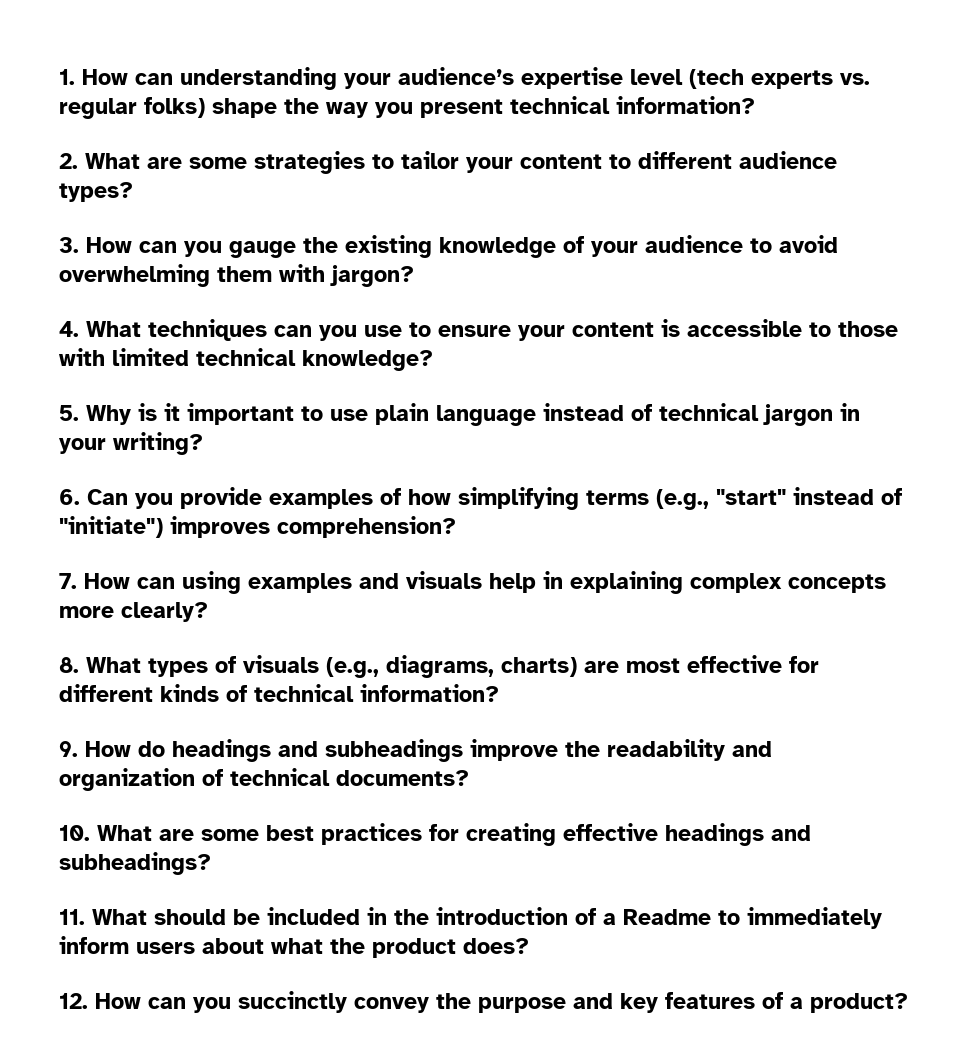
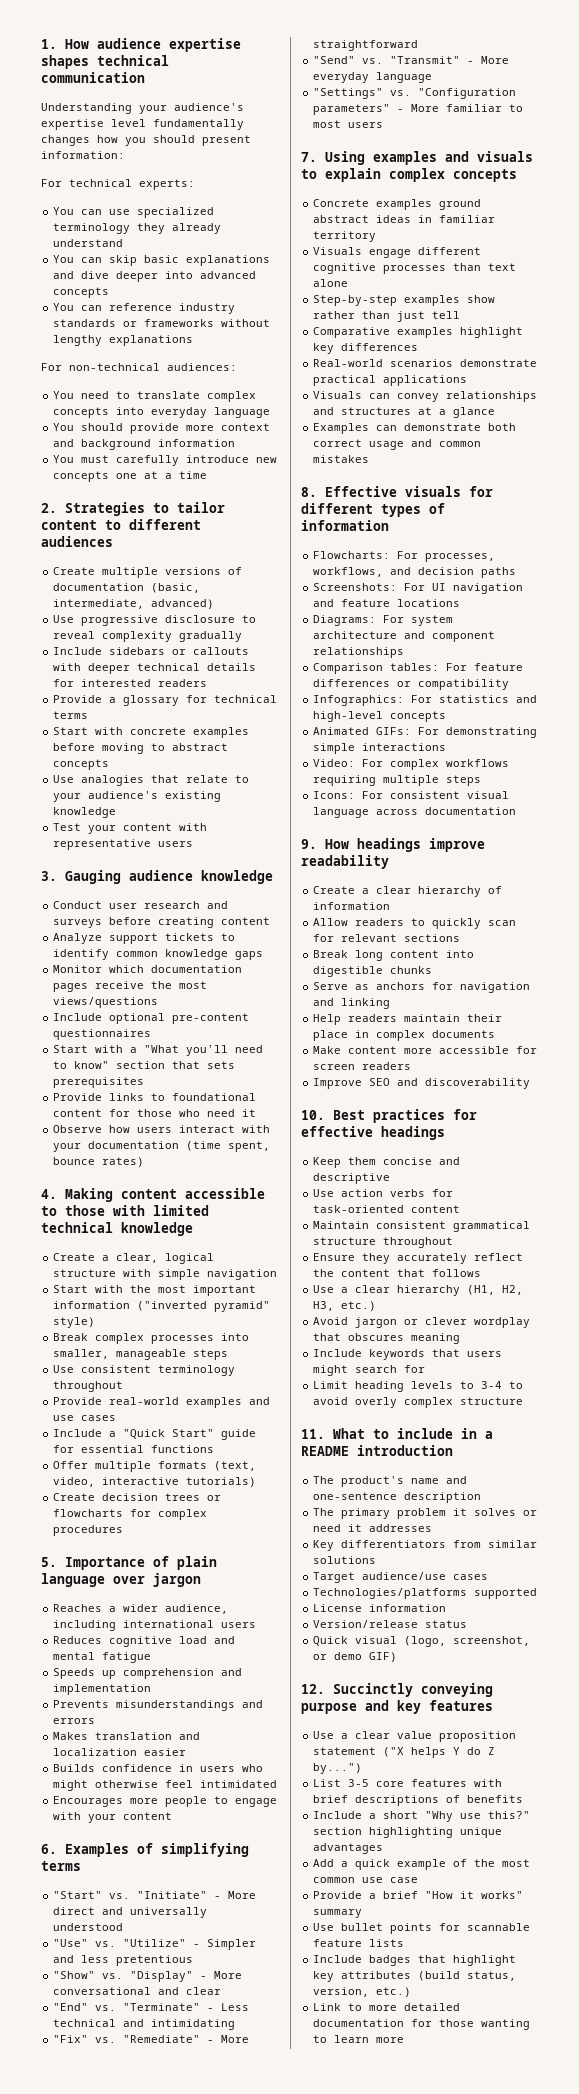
[135,67,870,90] [59,96,755,119] [59,151,365,174] can understanding your audience’s expertise level (tech experts vs. regular folks) shape the way you present technical information? // 2. What are some strategies -> [97,38,241,52] [41,55,169,69] [41,72,145,83] [41,103,244,114] [41,119,244,130] [41,135,251,146] [41,151,125,159] [41,179,195,190] [53,207,215,218] [53,223,222,234] [53,239,124,247] [53,255,271,266] [53,271,257,282] [53,287,110,298] [53,303,236,314] [53,319,271,327] [53,335,194,346] [41,363,237,371] [53,391,257,402] [53,407,271,418] [53,423,271,434] [53,439,236,450] [53,455,278,466] [53,471,208,482] [41,502,145,516] audience expertise shapes technical communication // Understanding your audience's expertise level fundamentally changes how you should present information: // For technical experts: // You can use specialized terminology they already understand // You can skip basic explanations and dive deeper into advanced concepts // You can reference industry standards or frameworks without lengthy explanations // For non-technical audiences: // You need to translate complex concepts into everyday language // You should provide more context and background information // You must carefully introduce new concepts one at a time // 2. Strategies
[466,157,513,173] your -> (225, 507) none
[739,151,837,169] [59,182,133,202] [59,235,838,258] [59,264,414,287] [59,319,680,341] audience types? // 3. How can you gauge the existing knowledge of your audience to avoid overwhelming them with jargon? // 4. What techniques can you use to ensure your content is -> [41,536,113,547] [53,567,243,578] [53,583,201,593] [53,599,215,609] [53,615,257,626] [53,631,243,642] [53,647,250,655] [53,663,257,674] [53,679,208,687] [53,695,278,706] [53,711,89,719] [53,727,250,738] [53,743,229,754] [53,759,110,770] [53,775,250,786] [53,791,222,802] [53,807,117,818] [53,823,208,834] [53,839,194,850] [41,870,273,884] [53,901,229,909] [53,917,271,928] [53,933,236,944] [53,949,264,960] [53,965,243,973] [53,981,208,992] [53,997,159,1008] [53,1013,250,1024] [53,1029,152,1040] [53,1045,264,1056] [53,1061,236,1069] [53,1077,145,1088] [53,1093,257,1101] [53,1109,257,1117] [53,1125,271,1133] [53,1141,271,1152] [53,1157,145,1167] [41,1188,177,1202] audiences // Create multiple versions of documentation (basic, intermediate, advanced) // Use progressive disclosure to reveal complexity gradually // Include sidebars or callouts with deeper technical details for interested readers // Provide a glossary for technical terms // Start with concrete examples before moving to abstract concepts // Use analogies that relate to your audience's existing knowledge // Test your content with representative users // 3. Gauging audience knowledge // Conduct user research and surveys before creating content // Analyze support tickets to identify common knowledge gaps // Monitor which documentation pages receive the most views/questions // Include optional pre-content questionnaires // Start with a "What you'll need to know" section that sets prerequisites // Provide links to foundational content for those who need it // Observe how users interact with your documentation (time spent, bounce rates) // 4. Making content
[302,350,433,371] [59,403,860,426] [59,432,203,455] [59,487,902,510] [59,516,456,538] [59,571,886,594] [59,602,208,622] [59,655,819,678] [59,684,499,702] [59,739,772,762] [59,768,469,791] [59,825,314,841] knowledge? // 5. Why is it important to use plain language instead of technical jargon in your writing? // 6. Can you provide examples of how simplifying terms (e.g., "start" instead of "initiate") improves comprehension? // 7. How can using examples and visuals help in explaining complex concepts more clearly? // 8. What types of visuals (e.g., diagrams, charts) are most effective for different kinds of technical information? // 9. How do headings and subheadings improve the readability and organization of technical documents? // 10. What are some best -> [121,1222,193,1236] [53,1253,215,1264] [53,1269,278,1280] [53,1285,257,1296] [53,1301,271,1312] [53,1317,96,1328] [53,1333,250,1344] [53,1349,229,1360] [53,1365,236,1376] [53,1381,124,1392] [53,1397,271,1408] [53,1415,117,1421] [53,1429,257,1440] [53,1445,215,1453] [53,1461,257,1472] [53,1477,257,1487] [53,1493,222,1501] [53,1509,208,1520] [53,1525,124,1536] [41,1556,217,1570] [41,1573,201,1587] [53,1604,229,1614] [53,1620,257,1631] [53,1636,236,1647] [53,1652,152,1663] [53,1668,243,1679] [53,1684,152,1695] [53,1700,264,1711] [53,1718,96,1724] [53,1732,201,1740] [53,1748,187,1756] [53,1764,264,1772] [53,1780,278,1791] [53,1796,278,1807] [53,1812,173,1823] [41,1843,249,1857] [41,1861,81,1871] [53,1891,257,1899] [53,1907,208,1918] [53,1923,124,1931] [53,1939,257,1950] [53,1955,194,1966] [53,1971,243,1982] [53,1987,222,1995] [53,2003,250,2011] [53,2019,236,2030] [53,2035,250,2043] [313,40,419,51] [313,56,510,64] [313,72,433,83] [313,88,517,99] [313,104,524,115] [313,120,384,128] [301,151,533,165] [301,168,517,182] [313,199,482,210] [313,215,496,223] [313,231,377,242] [313,247,482,258] [313,263,517,274] [313,279,349,287] [313,295,496,306] [313,311,461,322] [313,327,524,338] [313,343,419,354] [313,359,538,367] [313,375,468,386] [313,391,538,402] [313,407,496,418] [313,423,517,434] [313,439,482,450] [313,455,370,463] [301,486,493,497] [301,503,445,517] [301,520,389,531] [313,551,496,562] [313,567,517,578] [313,583,524,594] [313,599,461,607] [313,615,454,626] [313,631,496,642] [313,647,405,658] [313,663,524,674] [313,679,510,690] [313,695,538,706] [313,711,447,722] [313,727,538,738] [313,743,447,754] [313,759,510,770] [313,775,482,786] [313,791,510,799] [313,807,517,818] [301,838,485,852] [301,855,389,869] [313,886,503,897] [313,902,391,910] [313,918,517,929] [313,934,461,942] [313,950,475,961] [313,966,433,977] [313,982,531,993] [313,998,391,1009] [313,1014,503,1025] [313,1030,496,1041] [313,1046,538,1054] [313,1062,412,1070] [313,1078,531,1089] [301,1110,365,1120] knowledge // Create a clear, logical structure with simple navigation // Start with the most important information ("inverted pyramid" style) // Break complex processes into smaller, manageable steps // Use consistent terminology throughout // Provide real-world examples and use cases // Include a "Quick Start" guide for essential functions // Offer multiple formats (text, video, interactive tutorials) // Create decision trees or flowcharts for complex procedures // 5. Importance of plain language over jargon // Reaches a wider audience, including international users // Reduces cognitive load and mental fatigue // Speeds up comprehension and implementation // Prevents misunderstandings and errors // Makes translation and localization easier // Builds confidence in users who might otherwise feel intimidated // Encourages more people to engage with your content // 6. Examples of simplifying terms // "Start" vs. "Initiate" - More direct and universally understood // "Use" vs. "Utilize" - Simpler and less pretentious // "Show" vs. "Display" - More conversational and clear // "End" vs. "Terminate" - Less technical and intimidating // "Fix" vs. "Remediate" - More straightforward // "Send" vs. "Transmit" - More everyday language // "Settings" vs. "Configuration parameters" - More familiar to most users // 7. Using examples and visuals to explain complex concepts // Concrete examples ground abstract ideas in familiar territory // Visuals engage different cognitive processes than text alone // Step-by-step examples show rather than just tell // Comparative examples highlight key differences // Real-world scenarios demonstrate practical applications // Visuals can convey relationships and structures at a glance // Examples can demonstrate both correct usage and common mistakes // 8. Effective visuals for different types of information // Flowcharts: For processes, workflows, and decision paths // Screenshots: For UI navigation and feature locations // Diagrams: For system architecture and component relationships // Comparison tables: For feature differences or compatibility // Infographics: For statistics and high-level concepts // Animated GIFs: For demonstrating simple interactions // Video: For complex workflows requiring multiple steps // Icons: For consistent visual language across documentation // 9. How headings improve readability // Create a clear hierarchy of information // Allow readers to quickly scan for relevant sections // Break long content into digestible chunks // Serve as anchors for navigation and linking // Help readers maintain their place in complex documents // Make content more accessible for screen readers // Improve SEO and discoverability // 10. Best
[466,823,556,846] creating -> (477, 1114) none
[771,825,811,841] [59,852,211,875] [59,907,882,929] [59,936,529,958] [59,991,908,1013] and subheadings? // 11. What should be included in the introduction of a Readme to immediately inform users about what the product does? // 12. How can you succinctly convey the purpose and key features of a product? -> [313,1157,461,1168] [313,1173,391,1184] [313,1189,454,1197] [313,1205,461,1213] [313,1221,531,1232] [313,1237,454,1248] [313,1253,524,1264] [313,1269,482,1277] [313,1285,524,1296] [313,1301,377,1311] [313,1317,531,1328] [313,1333,461,1344] [313,1349,503,1360] [313,1365,426,1376] [313,1381,524,1392] [313,1397,524,1408] [301,1428,493,1439] [301,1445,453,1456] [313,1476,468,1487] [313,1492,482,1503] [313,1508,538,1519] [313,1524,433,1532] [313,1540,538,1551] [313,1556,377,1564] [313,1572,489,1583] [313,1588,538,1599] [313,1604,447,1612] [313,1620,468,1628] [313,1636,531,1647] [313,1652,398,1662] [301,1683,493,1697] [301,1700,493,1714] [313,1731,517,1742] [313,1747,496,1758] [313,1763,363,1774] [313,1779,503,1787] [313,1795,524,1806] [313,1811,531,1822] [313,1827,503,1838] [313,1843,384,1854] [313,1859,531,1870] [313,1877,419,1883] [313,1891,524,1899] [313,1909,363,1918] [313,1923,531,1934] [313,1939,405,1947] [313,1955,517,1966] [313,1971,517,1982] [313,1987,412,1997] [313,2003,461,2011] [313,2019,531,2030] [313,2035,405,2043] // Keep them concise and descriptive // Use action verbs for task-oriented content // Maintain consistent grammatical structure throughout // Ensure they accurately reflect the content that follows // Use a clear hierarchy (H1, H2, H3, etc.) // Avoid jargon or clever wordplay that obscures meaning // Include keywords that users might search for // Limit heading levels to 3-4 to avoid overly complex structure // 11. What to include in a README introduction // The product's name and one-sentence description // The primary problem it solves or need it addresses // Key differentiators from similar solutions // Target audience/use cases // Technologies/platforms supported // License information // Version/release status // Quick visual (logo, screenshot, or demo GIF) // 12. Succinctly conveying purpose and key features // Use a clear value proposition statement ("X helps Y do Z by...") // List 3-5 core features with brief descriptions of benefits // Include a short "Why use this?" section highlighting unique advantages // Add a quick example of the most common use case // Provide a brief "How it works" summary // Use bullet points for scannable feature lists // Include badges that highlight key attributes (build status, version, etc.) // Link to more detailed documentation for those wanting to learn more

